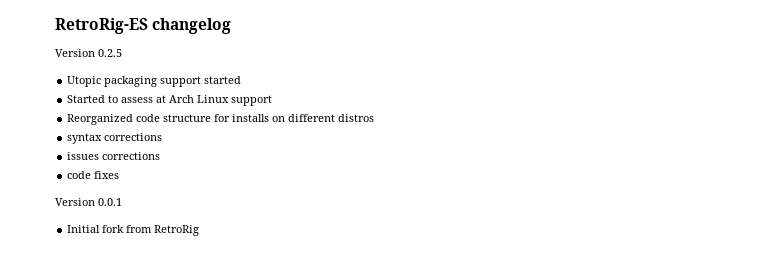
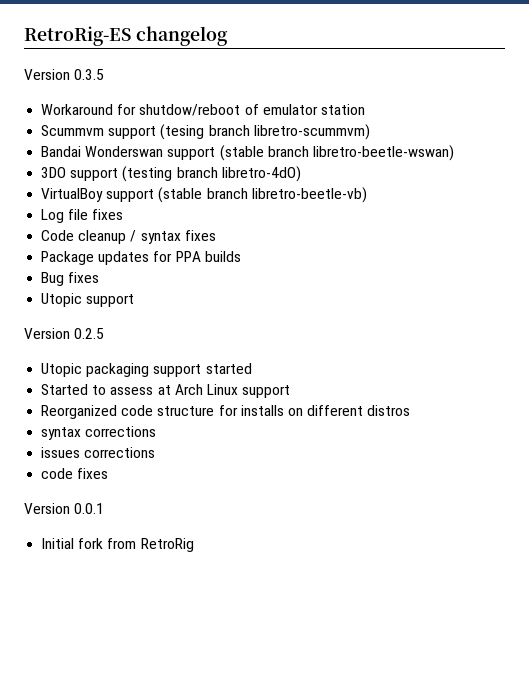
(232, 26) none -> [24,69,105,80] [41,104,365,116] [41,124,370,140] [41,145,454,161] [41,166,301,182] [41,187,367,203] [41,209,124,223] [41,230,216,244] [41,251,241,265] [41,272,100,286] [41,293,135,307] // Version 0.3.5 // Workaround for shutdow/reboot of emulator station // Scummvm support (tesing branch libretro-scummvm) // Bandai Wonderswan support (stable branch libretro-beetle-wswan) // 3DO support (testing branch libretro-4dO) // VirtualBoy support (stable branch libretro-beetle-vb) // Log file fixes // Code cleanup / syntax fixes // Package updates for PPA builds // Bug fixes // Utopic support

